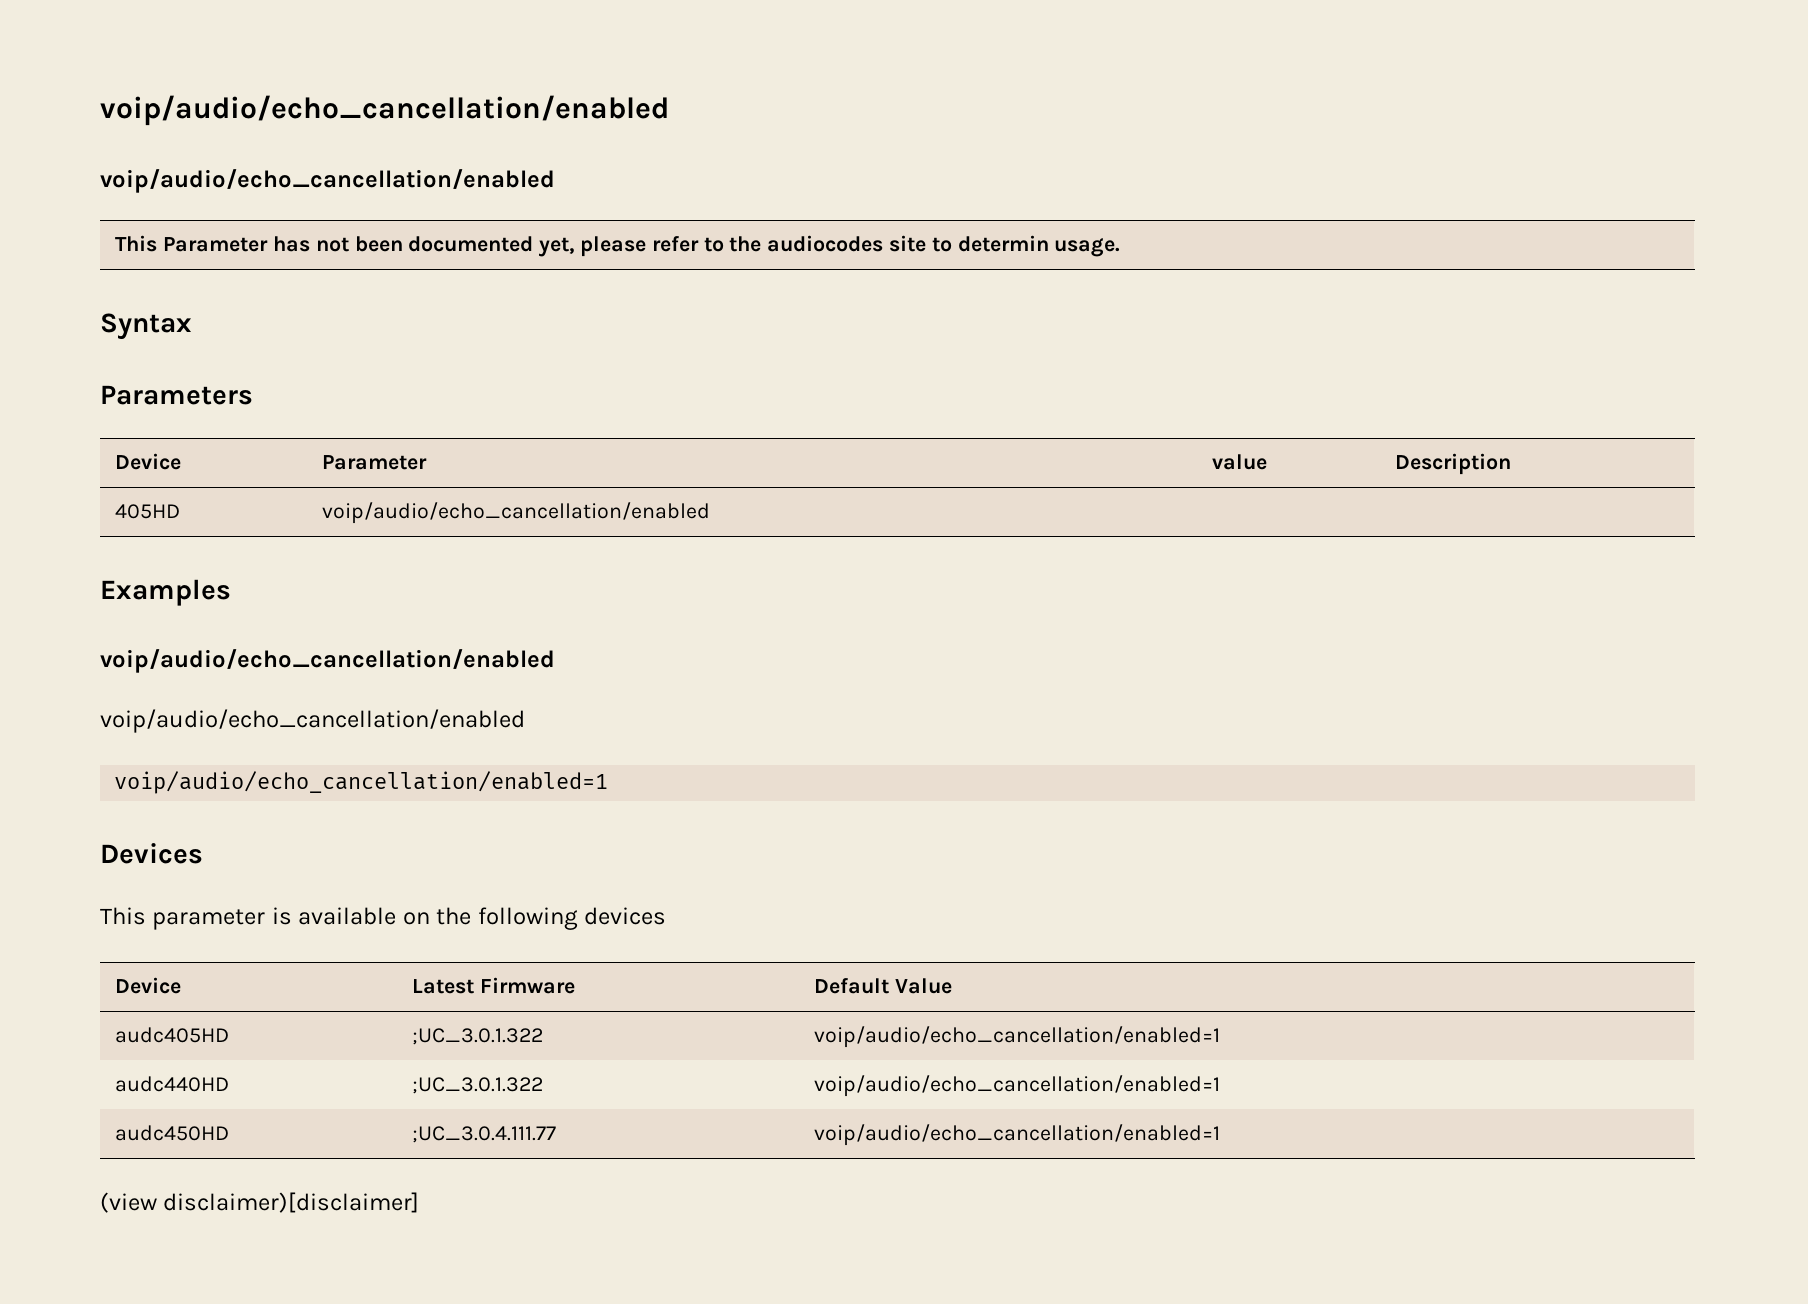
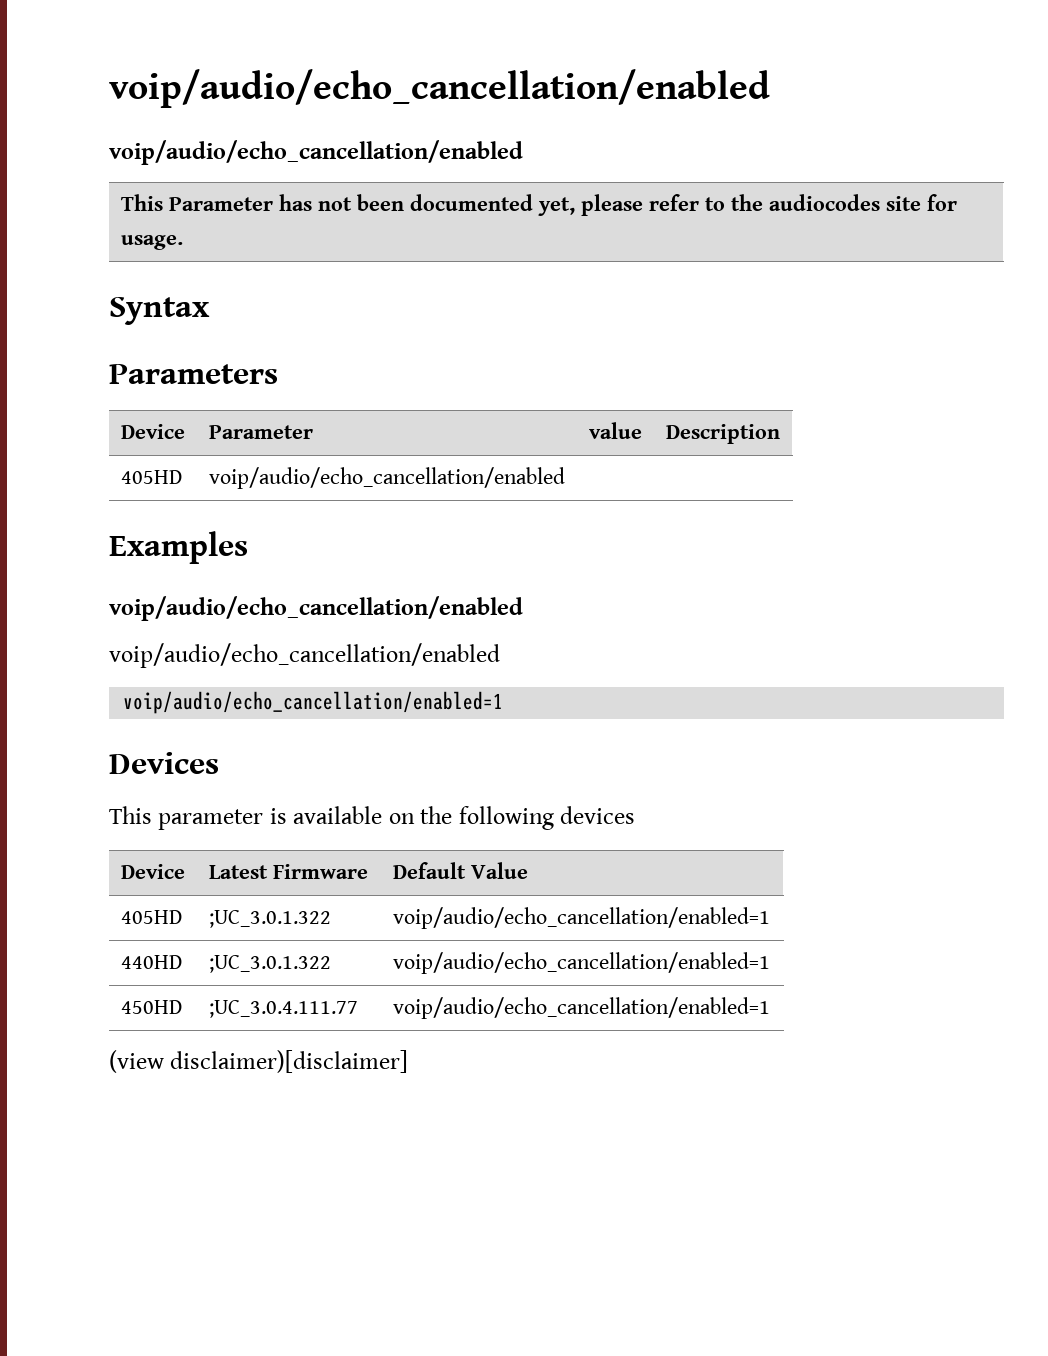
[931,235,1049,252] to determin -> [926,194,957,211] for
[115,1027,230,1043] [412,1028,544,1045] [814,1026,1221,1048] [115,1076,230,1092] [412,1077,544,1094] [814,1075,1221,1097] [115,1125,230,1141] audc405HD | ;UC_3.0.1.322 | voip/audio/echo_cancellation/enabled=1 // audc440HD | ;UC_3.0.1.322 | voip/audio/echo_cancellation/enabled=1 // audc450HD -> [120,910,182,924] [208,910,331,928] [392,907,770,929] [120,955,182,969] [208,955,331,973] [392,952,770,974] [120,1000,182,1014] 405HD | ;UC_3.0.1.322 | voip/audio/echo_cancellation/enabled=1 // 440HD | ;UC_3.0.1.322 | voip/audio/echo_cancellation/enabled=1 // 450HD

